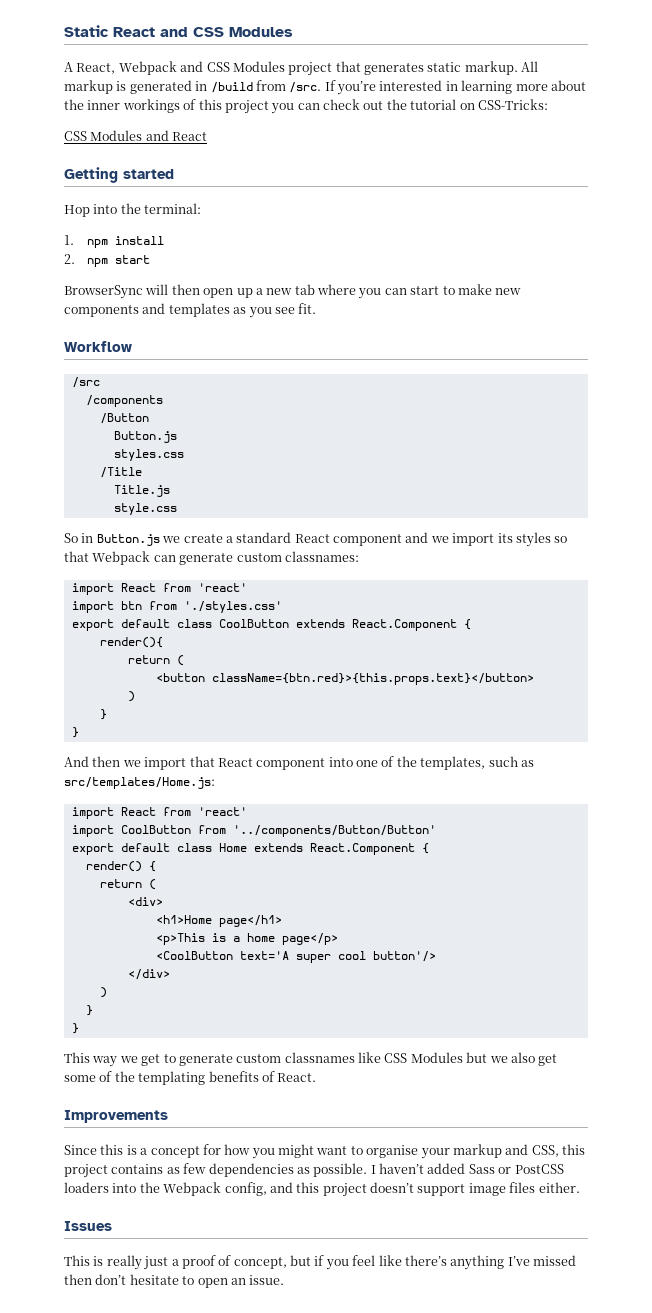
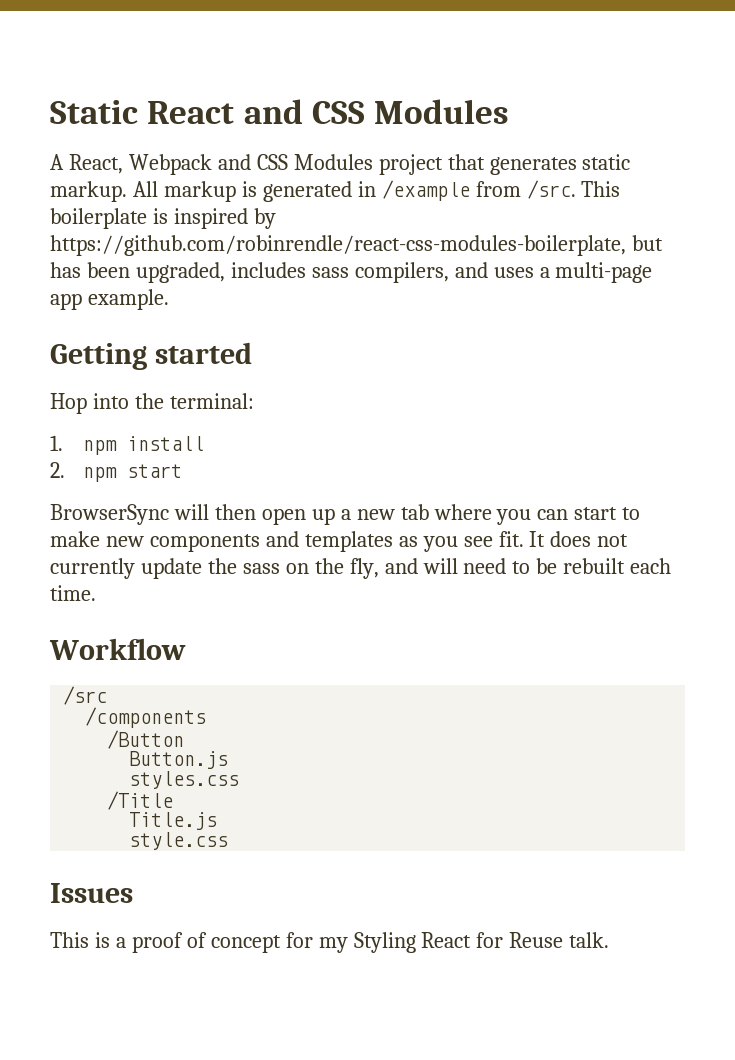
[210,82,253,93] /build -> [381,180,470,201] /example
[324,80,586,95] [64,99,548,114] [64,130,208,141] If you’re interested in learning more about the inner workings of this project you can check out the tutorial on CSS-Tricks: // CSS Modules and React -> [581,181,621,197] [50,208,276,229] [50,235,663,256] [50,262,653,283] [50,289,169,310] This boilerplate is inspired by https://github.com/robinrendle/react-css-modules-boilerplate, but has been upgraded, includes sass compilers, and uses a multi-page app example.
(317, 308) none -> [529,531,629,547] [50,558,672,579] [50,585,96,601] It does not currently update the sass on the fly, and will need to be rebuilt each time.
[64,532,568,547] [64,551,359,565] [71,583,247,595] [71,601,282,613] [71,619,471,631] [99,637,163,648] [127,655,184,666] [155,673,534,685] [127,691,135,702] [99,709,107,720] [71,727,79,738] [64,756,534,770] [64,777,215,789] [71,807,247,819] [71,825,436,837] [71,843,429,855] [85,861,156,872] [99,879,156,890] [127,897,163,906] [155,915,282,927] [155,933,338,945] [155,951,436,963] [127,969,170,980] [99,987,107,998] [85,1005,93,1016] [71,1023,79,1034] [64,1052,558,1067] [64,1071,317,1085] [64,1110,168,1123] [64,1144,585,1159] [64,1163,564,1178] [64,1182,580,1197] // So in Button.js we create a standard React component and we import its styles so that Webpack can generate custom classnames: // import React from 'react' // import btn from './styles.css' // export default class CoolButton extends React.Component { // render(){ // return ( // <button className={btn.red}>{this.props.text}</button> // ) // } // } // And then we import that React component into one of the templates, such as src/templates/Home.js: // import React from 'react' // import CoolButton from '../components/Button/Button' // export default class Home extends React.Component { // render() { // return ( // <div> // <h1>Home page</h1> // <p>This is a home page</p> // <CoolButton text='A super cool button'/> // </div> // ) // } // } // This way we get to generate custom classnames like CSS Modules but we also get some of the templating benefits of React. // Improvements // Since this is a concept for how you might want to organise your markup and CSS, this project contains as few dependencies as possible. I haven’t added Sass or PostCSS loaders into the Webpack config, and this project doesn’t support image files either. -> (229, 841) none
[106,1255,169,1270] really just -> (110, 940) none
[233,1255,576,1270] [64,1274,285,1288] concept, but if you feel like there’s anything I’ve missed then don’t hesitate to open an issue. -> [210,932,610,953] concept for my Styling React for Reuse talk.

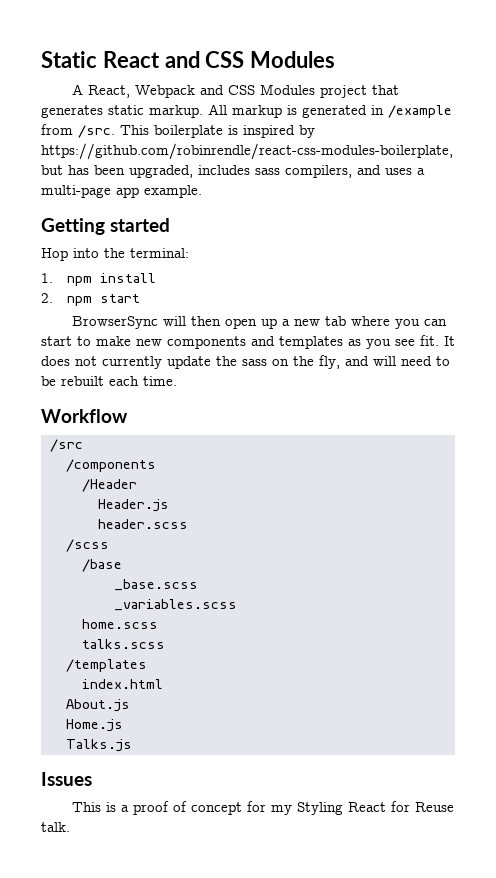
[107,730,185,749] [129,751,229,769] [129,771,240,789] [107,791,174,810] [129,812,218,830] [129,832,229,850] /Button // Button.js // styles.css // /Title // Title.js // style.css -> [81,479,137,492] [97,499,169,512] [97,519,188,529] [65,539,109,552] [81,559,122,572] [113,579,198,591] [113,599,237,611] [81,619,158,629] [81,639,165,649] [65,659,147,672] [81,679,163,689] [65,699,130,712] [65,719,123,732] [65,739,132,752] /Header // Header.js // header.scss // /scss // /base // _base.scss // _variables.scss // home.scss // talks.scss // /templates // index.html // About.js // Home.js // Talks.js

